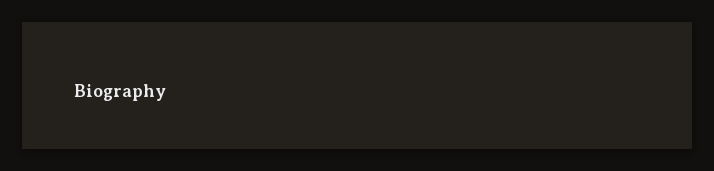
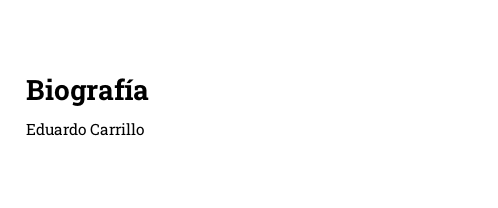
[74,84,166,101] Biography -> [26,78,149,106] [26,123,145,136] Biografía // Eduardo Carrillo

